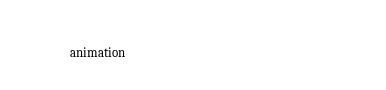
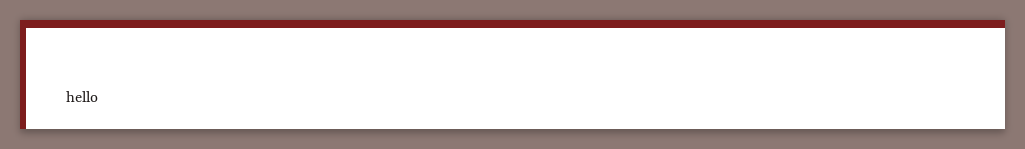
[70,47,125,57] animation -> [66,91,98,102] hello

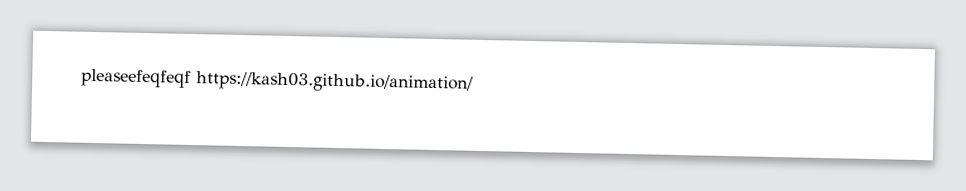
[66,91,98,102] hello -> [81,68,474,94] pleaseefeqfeqf https://kash03.github.io/animation/

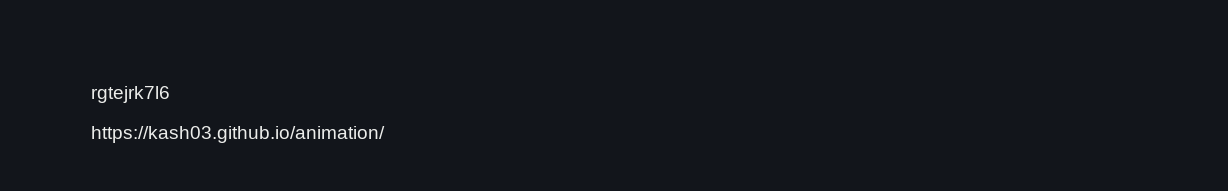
[81,68,191,88] pleaseefeqfeqf -> [91,86,170,103] rgtejrk7l6 //

